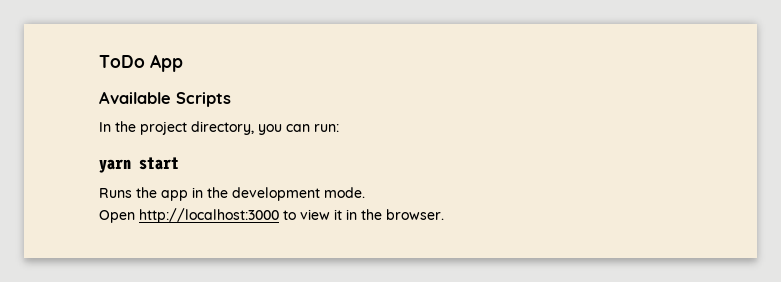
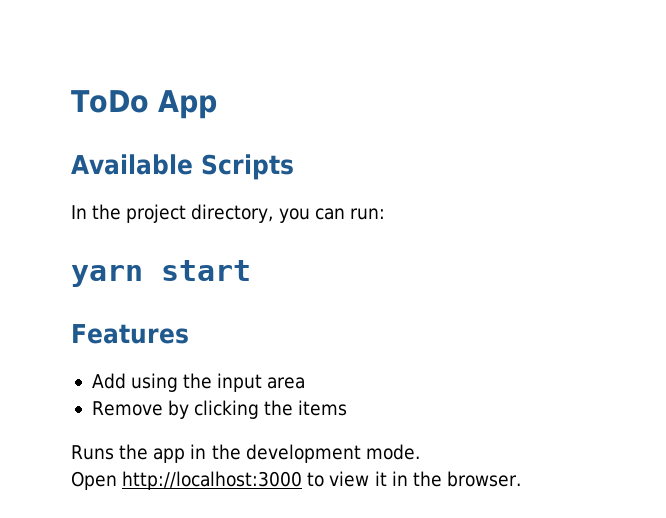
(179, 163) none -> [71,324,189,344] [91,373,306,392] [91,400,348,419] // Features // Add using the input area // Remove by clicking the items

